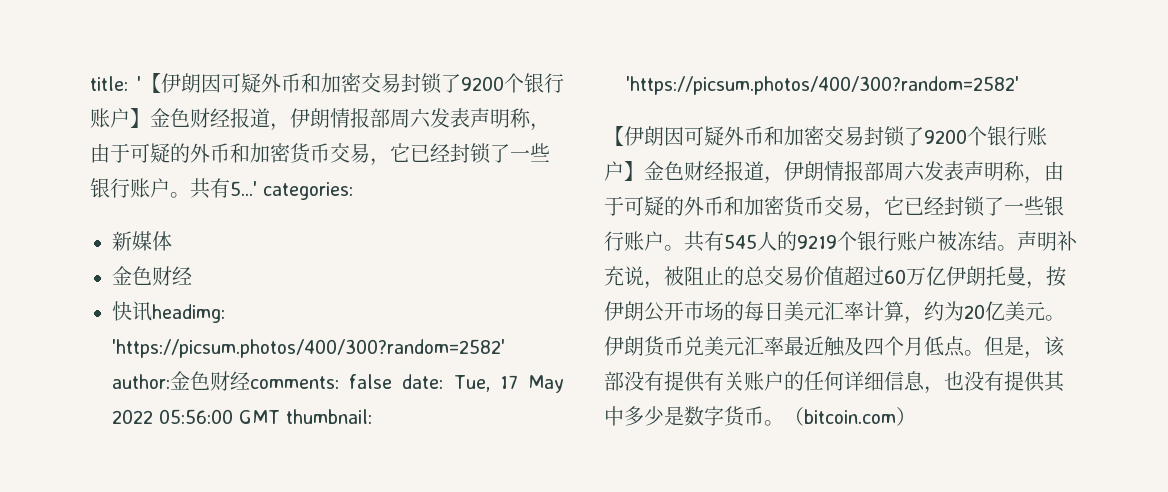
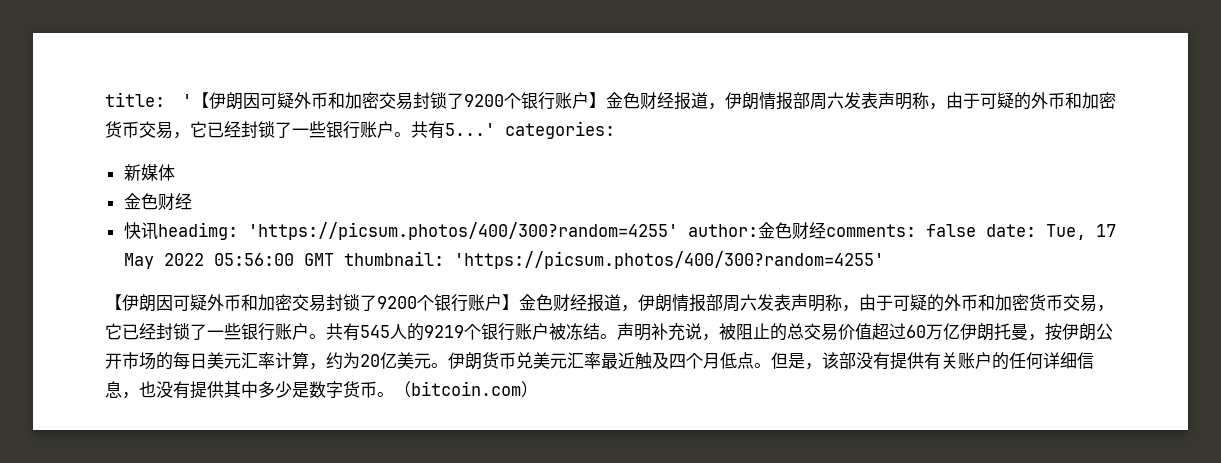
[112,339,505,358] 'https://picsum.photos/400/300?random=2582' -> [247,222,678,240] 'https://picsum.photos/400/300?random=4255'
[626,76,1019,95] 'https://picsum.photos/400/300?random=2582' -> [453,251,884,269] 'https://picsum.photos/400/300?random=4255'

